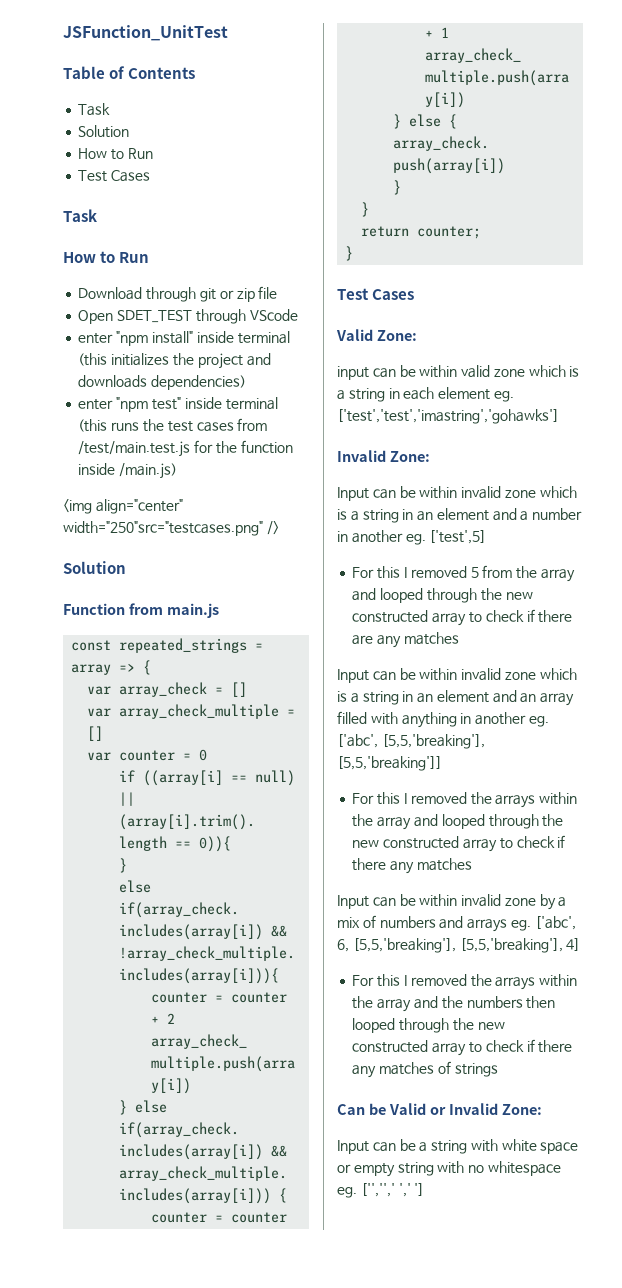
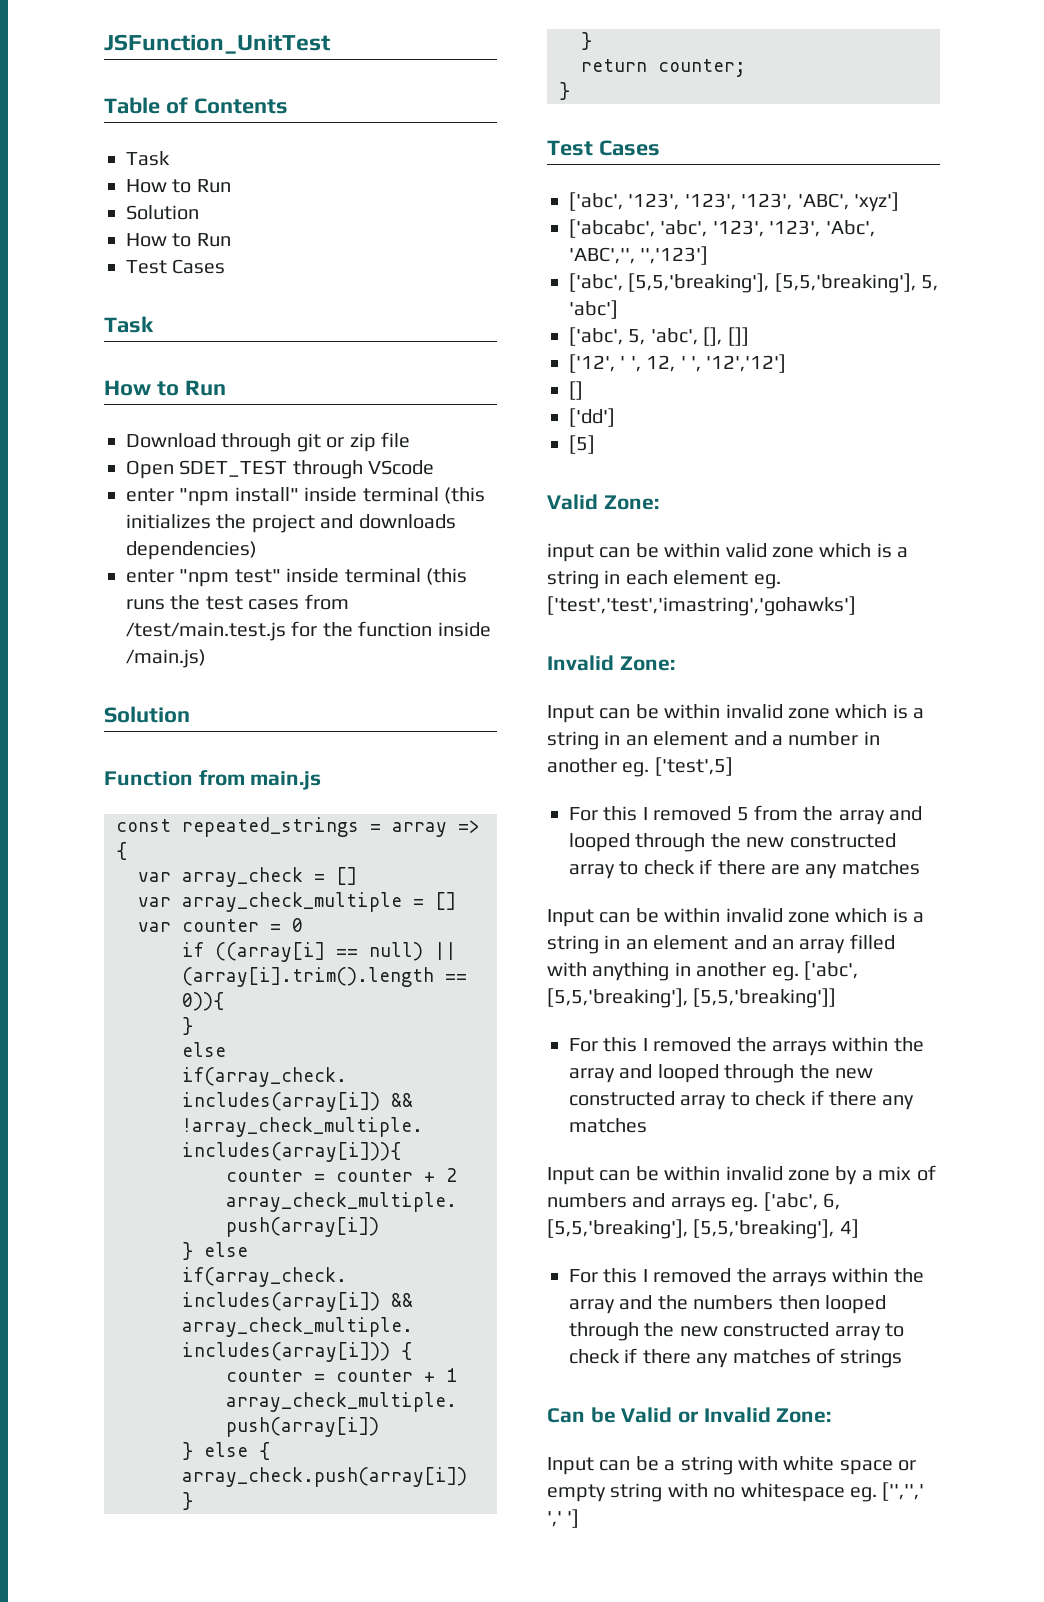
(111, 109) none -> [126,179,231,193] // How to Run
[63,499,183,514] [63,521,279,536] // <img align="center" width="250"src="testcases.png" /> -> (206, 658) none
(415, 294) none -> [569,192,899,212] [569,219,875,238] [569,246,709,265] [569,273,939,293] [569,300,618,319] [569,327,749,346] [569,354,787,373] [569,381,583,400] [569,408,615,427] [569,435,595,454] // ['abc', '123', '123', '123', 'ABC', 'xyz'] // ['abcabc', 'abc', '123', '123', 'Abc', 'ABC','', '','123'] // ['abc', [5,5,'breaking'], [5,5,'breaking'], 5, 'abc'] // ['abc', 5, 'abc', [], []] // ['12', ' ', 12, ' ', '12','12'] // [] // ['dd'] // [5]

